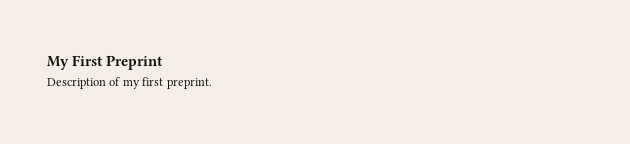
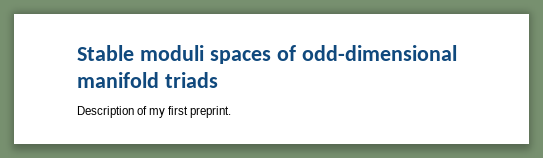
[47,55,164,70] My First Preprint -> [77,45,457,64] [77,72,218,88] Stable moduli spaces of odd-dimensional manifold triads

